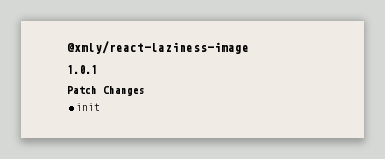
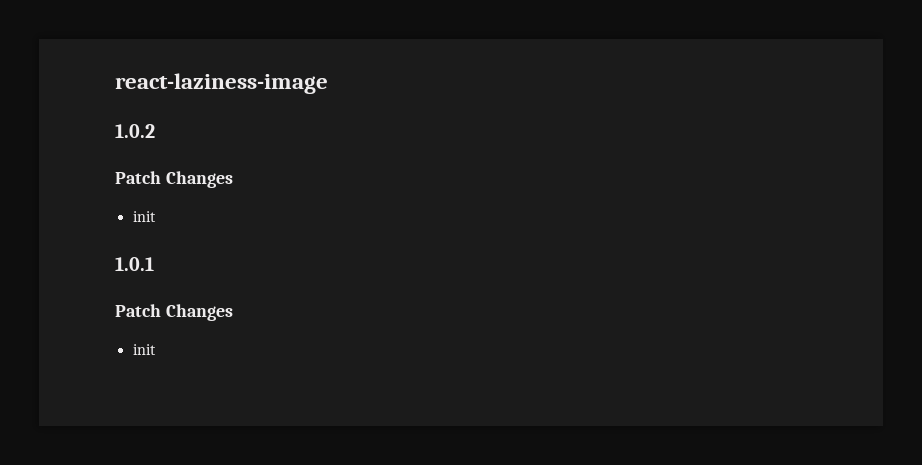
[67,41,249,54] @xmly/react-laziness-image -> [115,73,328,94] [115,124,155,138] [115,171,233,188] [132,211,156,222] react-laziness-image // 1.0.2 // Patch Changes // init

